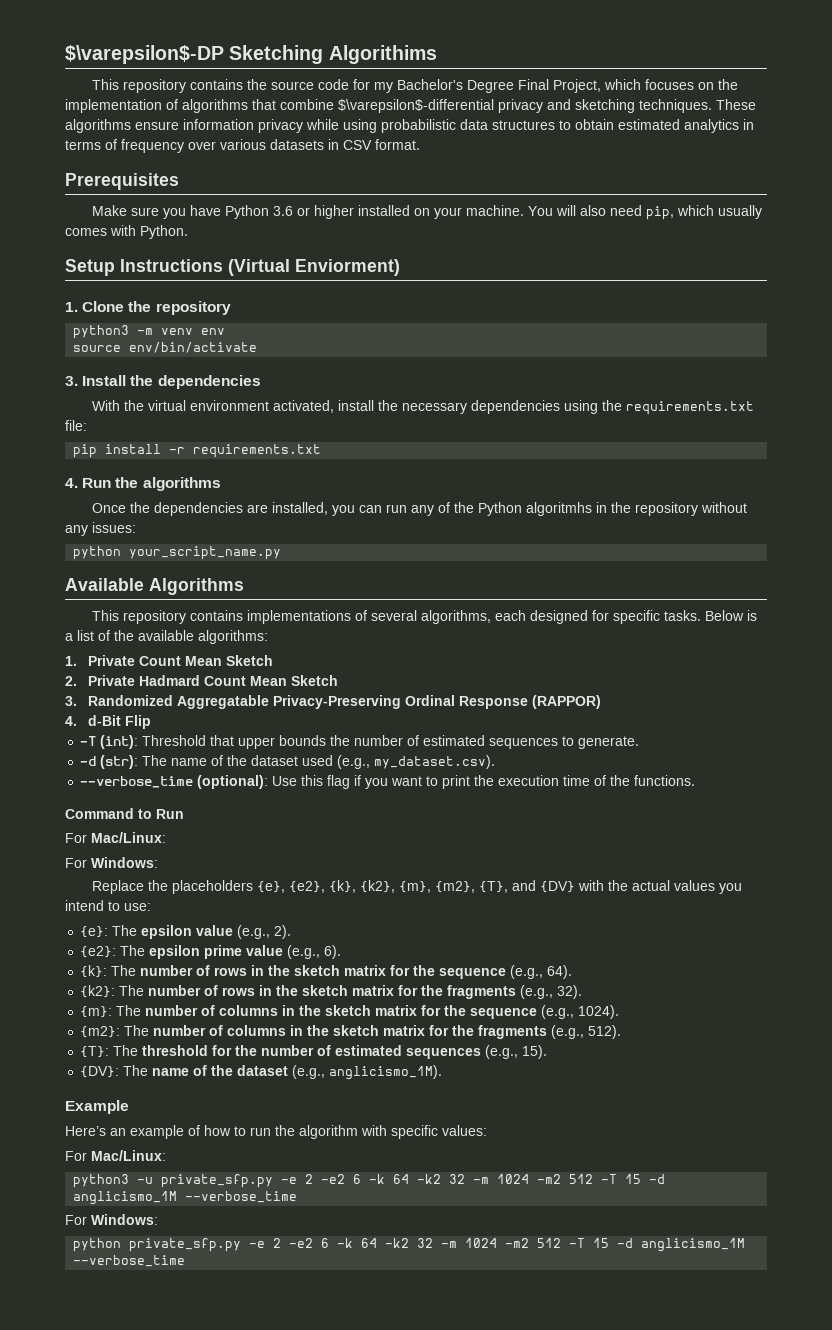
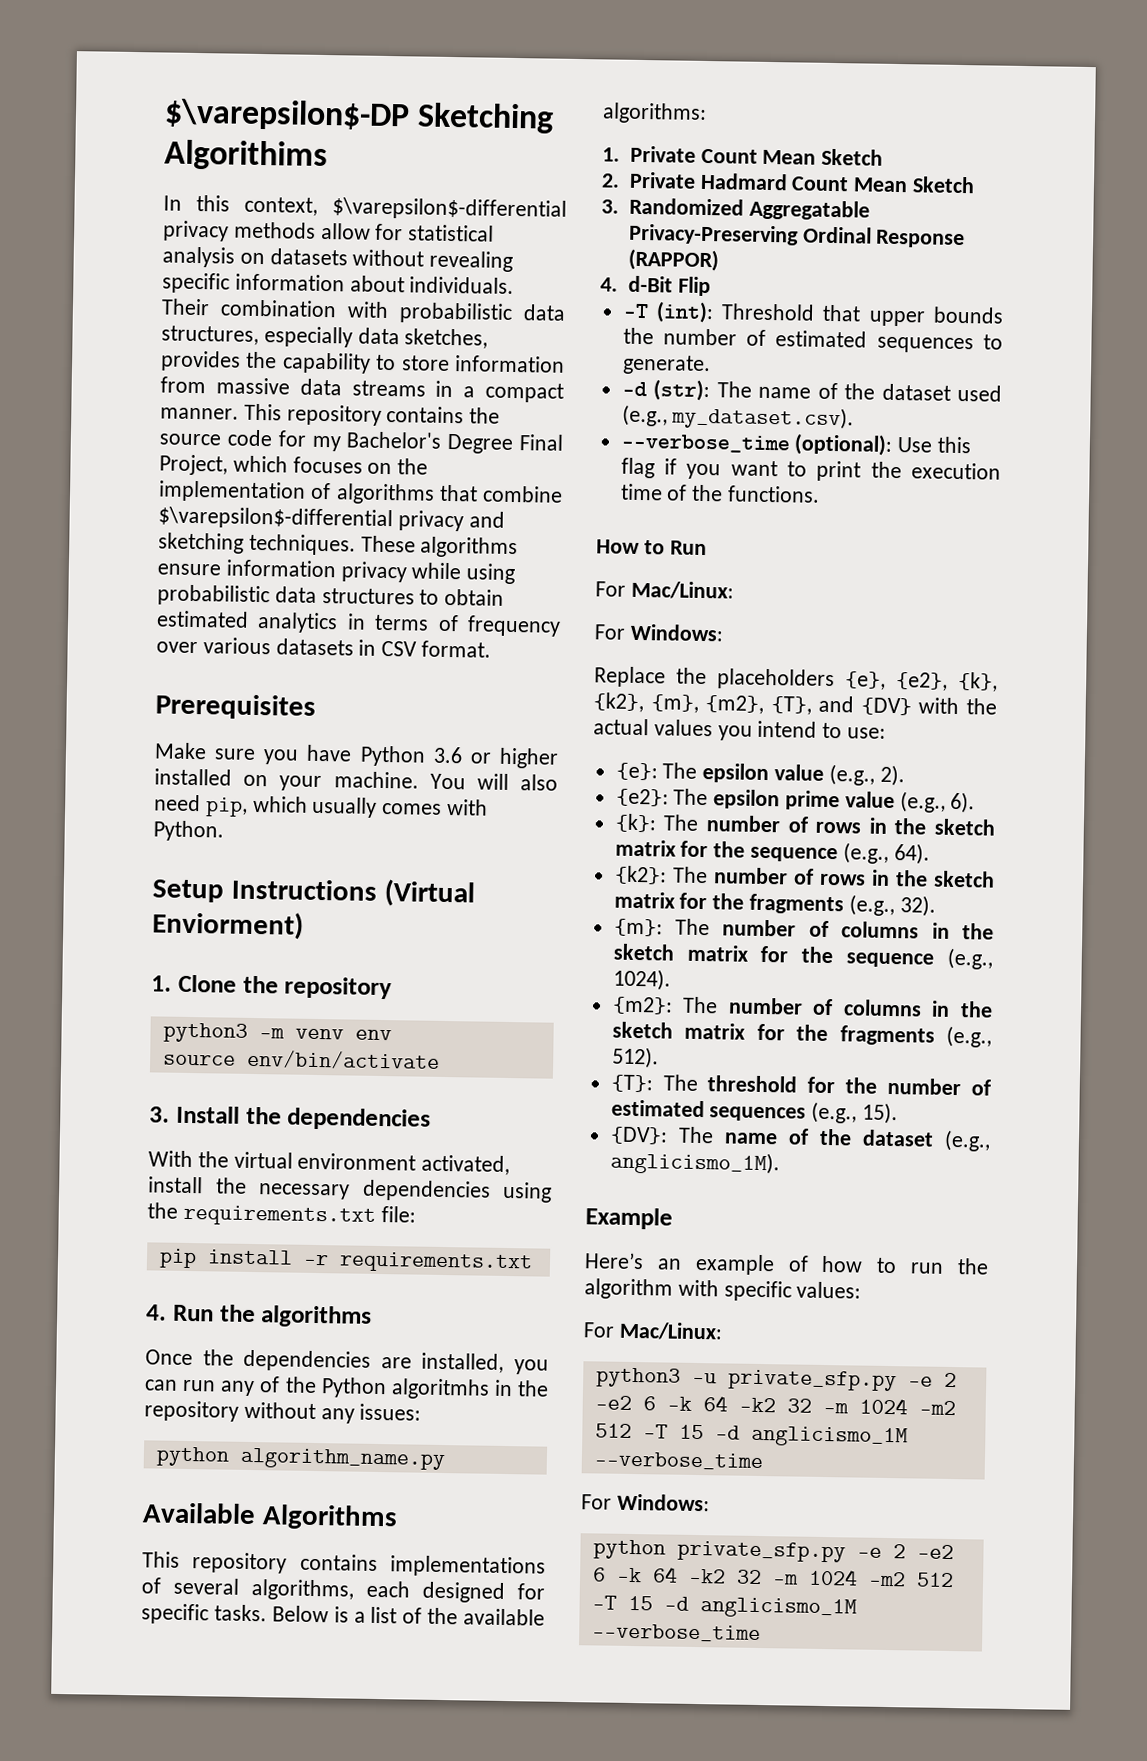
(437, 54) none -> [163,194,567,221] [163,220,495,242] [162,246,514,272] [162,272,515,294] [161,298,566,324] [161,325,489,349] [160,350,565,374] [160,376,564,403] [160,407,239,420] In this context, $\varepsilon$-differential privacy methods allow for statistical analysis on datasets without revealing specific information about individuals. Their combination with probabilistic data structures, especially data sketches, provides the capability to store information from massive data streams in a compact manner.
[129,546,282,560] your_script_name.py -> [239,1447,446,1471] algorithm_name.py
[65,808,134,819] Command -> [596,539,640,554] How

